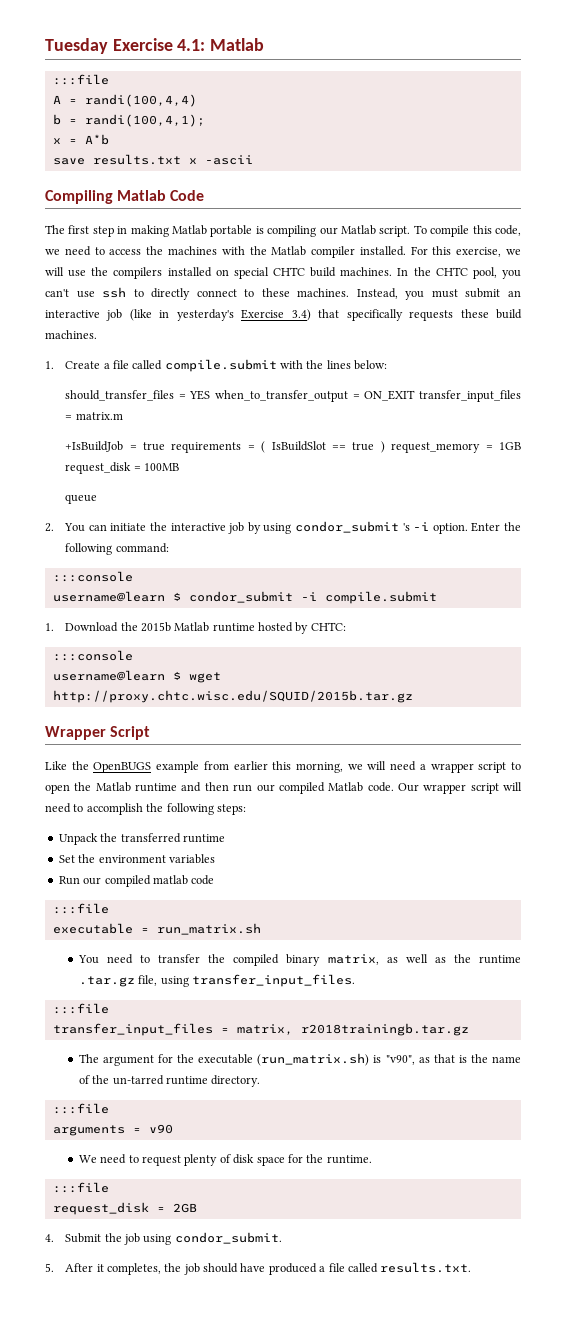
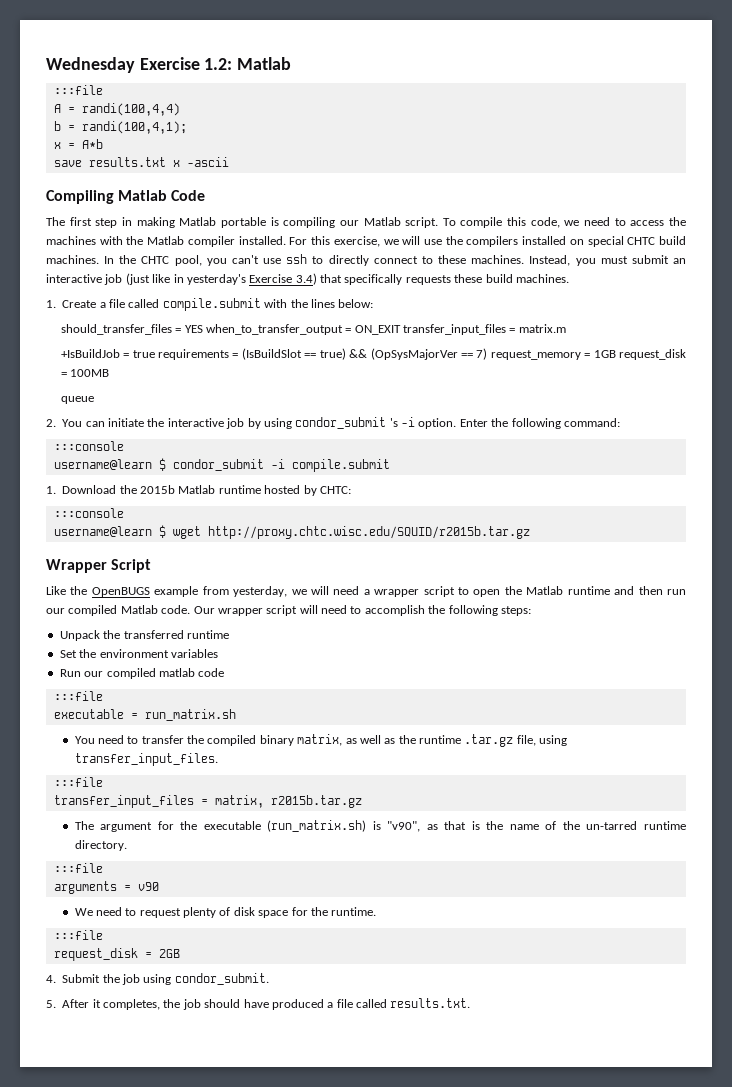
[45,38,206,54] Tuesday Exercise 4.1: -> [46,57,233,73] Wednesday Exercise 1.2:
[129,309,152,321] (like -> [125,273,171,285] (just like
[261,441,385,453] ( IsBuildSlot == true ) -> [241,348,488,360] (IsBuildSlot == true) && (OpSysMajorVer == 7)
[52,690,413,703] http://proxy.chtc.wisc.edu/SQUID/2015b.tar.gz -> [207,526,530,539] http://proxy.chtc.wisc.edu/SQUID/r2015b.tar.gz
[233,761,343,773] earlier this morning, -> [233,586,288,597] yesterday,
[300,1023,469,1036] r2018trainingb.tar.gz -> [270,795,362,808] r2015b.tar.gz

